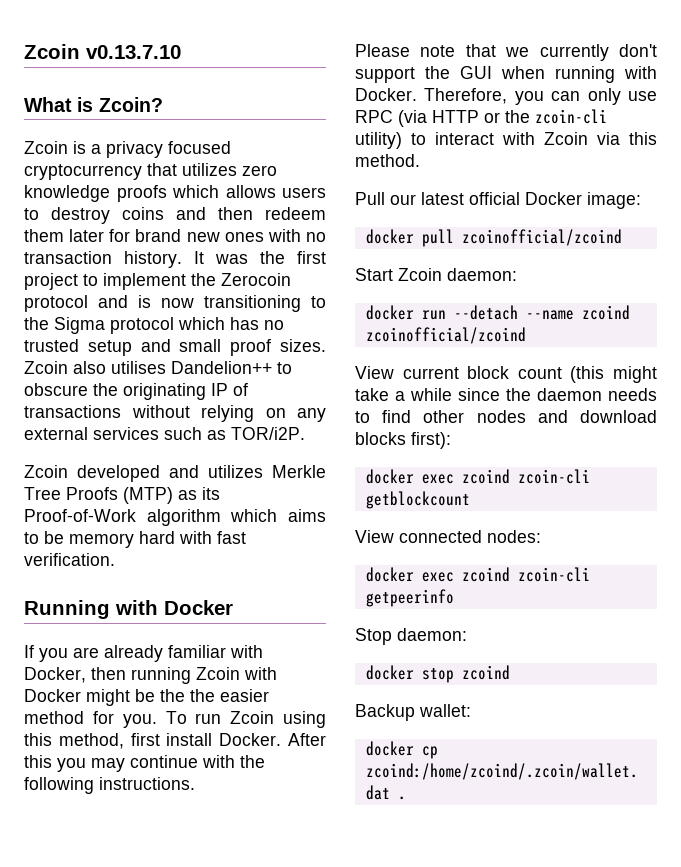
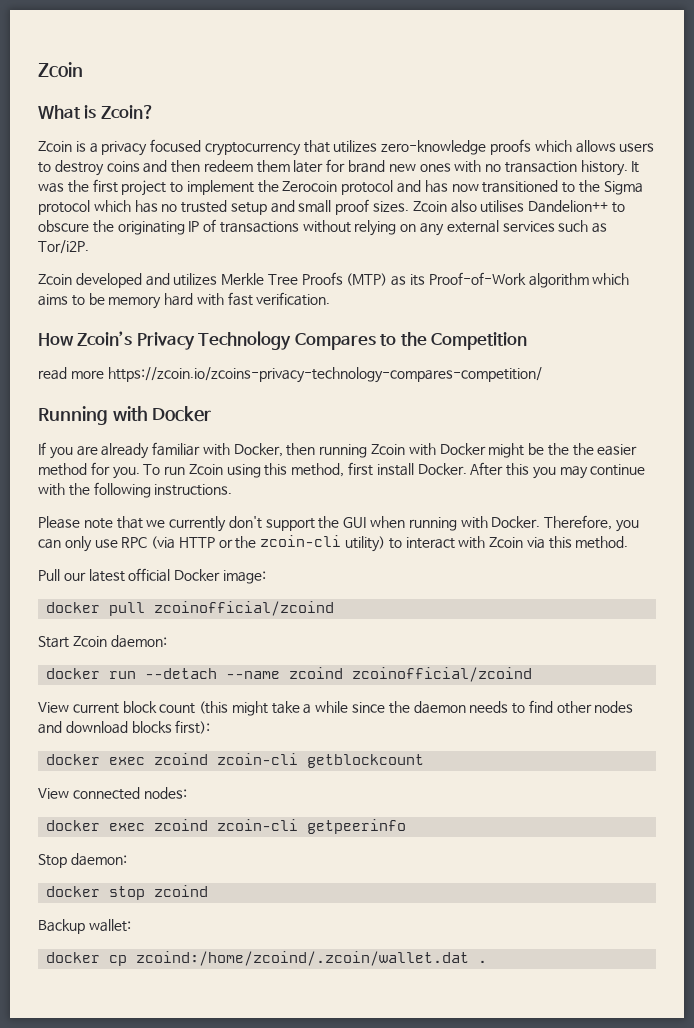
[24,44,181,59] Zcoin v0.13.7.10 -> [38,62,83,78] Zcoin
[242,165,277,176] [24,185,110,202] zero knowledge -> [381,140,487,155] zero-knowledge
[138,295,301,312] is now transitioning -> [424,180,559,193] has now transitioned
[231,427,305,440] TOR/i2P. -> [38,240,89,254] Tor/i2P.
(115, 559) none -> [38,331,528,350] [38,367,542,383] // How Zcoin’s Privacy Technology Compares to the Competition // read more https://zcoin.io/zcoins-privacy-technology-compares-competition/

